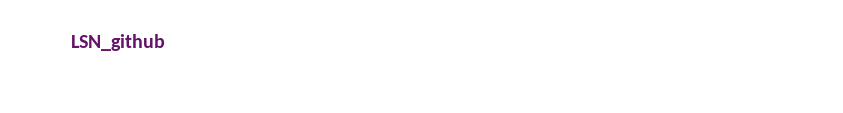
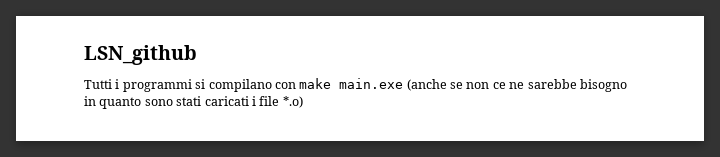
(165, 42) none -> [84,78,627,92] [84,96,303,109] // Tutti i programmi si compilano con make main.exe (anche se non ce ne sarebbe bisogno in quanto sono stati caricati i file *.o)

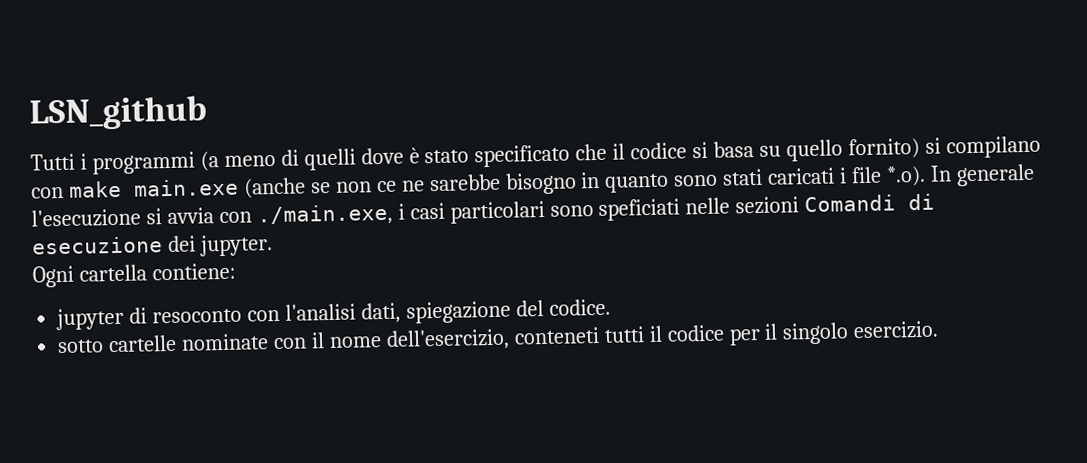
(192, 85) none -> [199,137,920,172] (a meno di quelli dove è stato specificato che il codice si basa su quello fornito)
[282,96,303,108] *.o) -> [886,163,1035,187] [31,193,936,228] [32,234,273,257] [32,262,236,288] [56,298,611,331] [57,320,940,354] *.o). In generale l'esecuzione si avvia con ./main.exe, i casi particolari sono speficiati nelle sezioni Comandi di esecuzione dei jupyter. // Ogni cartella contiene: // jupyter di resoconto con l'analisi dati, spiegazione del codice. // sotto cartelle nominate con il nome dell'esercizio, conteneti tutti il codice per il singolo esercizio.

